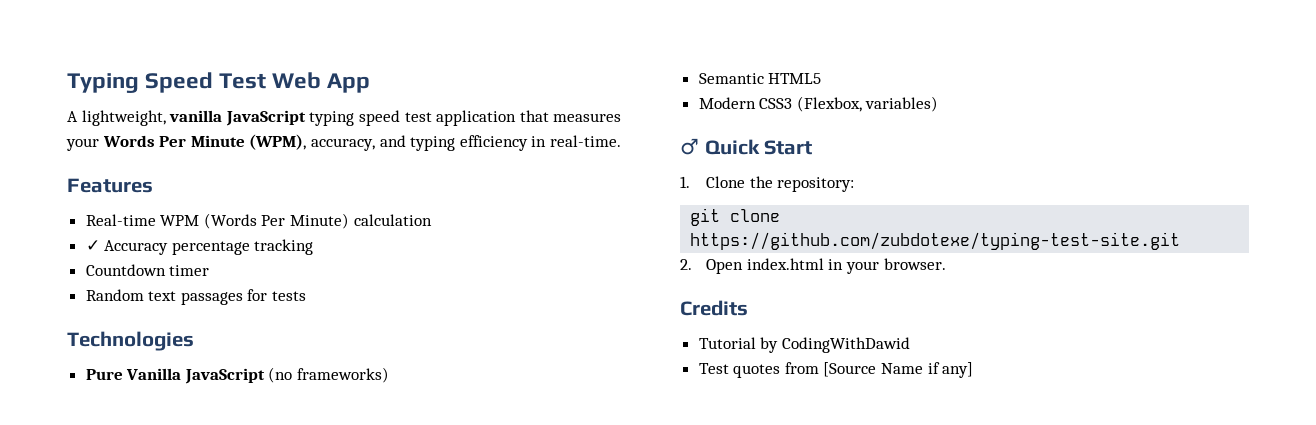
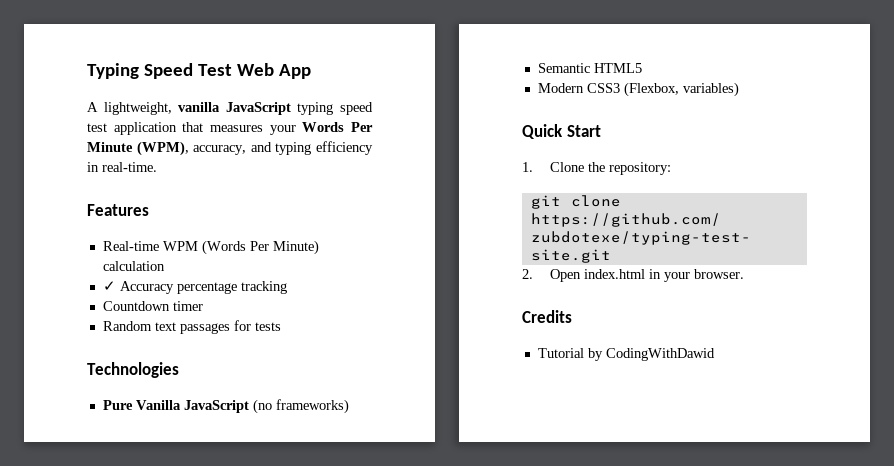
[680,138,699,155] ♂ -> (739, 89) none
[698,362,974,378] // Test quotes from [Source Name if any] -> (715, 354) none

